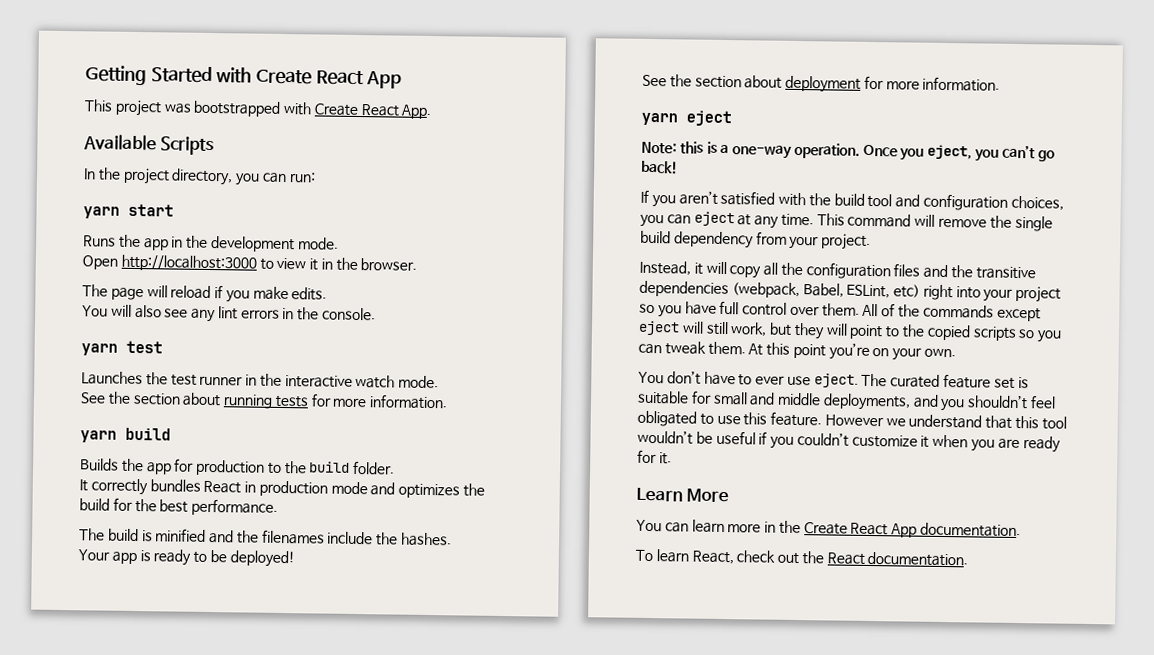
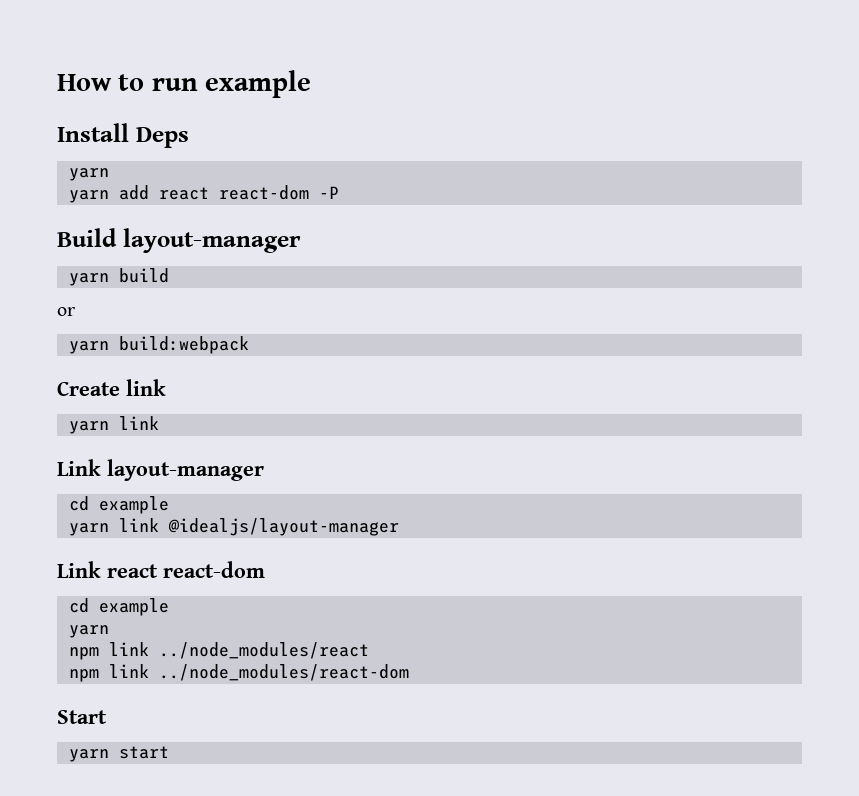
[85,65,402,89] [84,99,433,120] [83,134,215,156] [83,167,316,186] [83,203,174,219] [83,234,339,253] [82,254,418,272] [82,284,328,303] [82,304,377,323] [81,340,163,356] [81,371,440,389] [80,391,449,410] [80,427,171,443] [80,458,396,476] [79,478,486,499] [79,497,279,516] [79,528,453,547] [78,549,295,568] [642,74,1001,93] [641,110,732,127] [641,141,1055,162] [641,160,678,175] [640,189,1064,211] [640,211,1053,232] [640,230,872,250] [639,260,1036,280] [639,280,1062,303] [639,300,1041,322] [638,320,1063,343] [638,341,957,361] [638,370,1029,389] [637,390,1057,412] [637,410,1067,430] [637,429,1061,453] [637,449,672,465] [636,487,730,503] [636,519,1022,538] [635,549,969,567] Getting Started with Create React App // This project was bootstrapped with Create React App. // Available Scripts // In the project directory, you can run: // yarn start // Runs the app in the development mode. // Open http://localhost:3000 to view it in the browser. // The page will reload if you make edits. // You will also see any lint errors in the console. // yarn test // Launches the test runner in the interactive watch mode. // See the section about running tests for more information. // yarn build // Builds the app for production to the build folder. // It correctly bundles React in production mode and optimizes the build for the best performance. // The build is minified and the filenames include the hashes. // Your app is ready to be deployed! // See the section about deployment for more information. // yarn eject // Note: this is a one-way operation. Once you eject, you can’t go back! // If you aren’t satisfied with the build tool and configuration choices, you can eject at any time. This command will remove the single build dependency from your project. // Instead, it will copy all the configuration files and the transitive dependencies (webpack, Babel, ESLint, etc) right into your project so you have full control over them. All of the commands except eject will still work, but they will point to the copied scripts so you can tweak them. At this point you’re on your own. // You don’t have to ever use eject. The curated feature set is suitable for small and middle deployments, and you shouldn’t feel obligated to use this feature. However we understand that this tool wouldn’t be useful if you couldn’t customize it when you are ready for it. // Learn More // You can learn more in the Create React App documentation. // To learn React, check out the React documentation. -> [57,70,312,98] [57,123,189,148] [68,168,109,181] [68,185,339,203] [57,228,301,253] [68,268,169,286] [57,307,75,316] [68,336,249,354] [57,379,166,396] [68,416,159,434] [57,459,264,481] [68,496,169,514] [68,518,399,536] [57,561,265,578] [68,598,169,616] [68,625,109,638] [68,642,369,660] [68,664,409,682] [57,710,107,724] [68,746,169,762] How to run example // Install Deps // yarn // yarn add react react-dom -P // Build layout-manager // yarn build // or // yarn build:webpack // Create link // yarn link // Link layout-manager // cd example // yarn link @idealjs/layout-manager // Link react react-dom // cd example // yarn // npm link ../node_modules/react // npm link ../node_modules/react-dom // Start // yarn start

